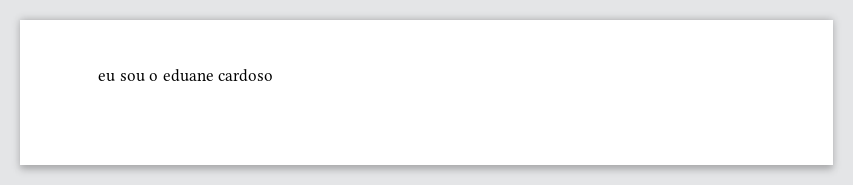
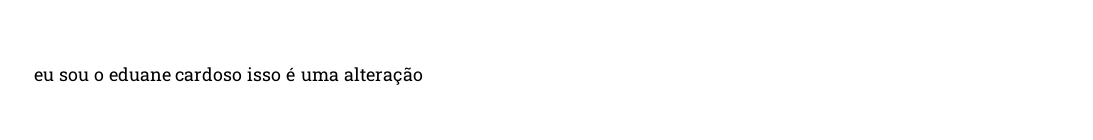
(274, 75) none -> [247,67,423,85] isso é uma alteração

